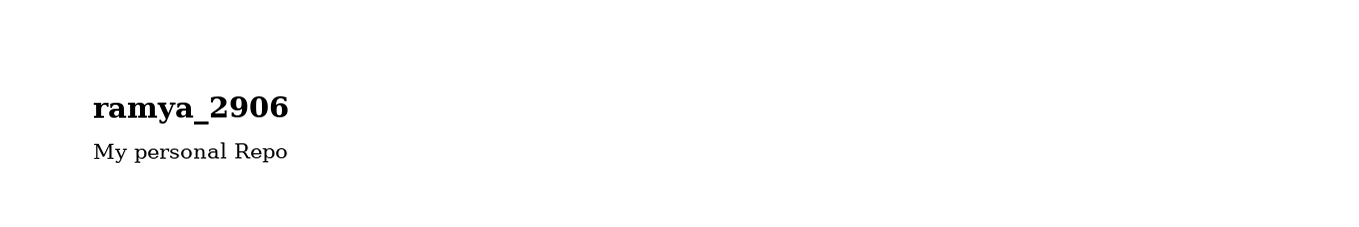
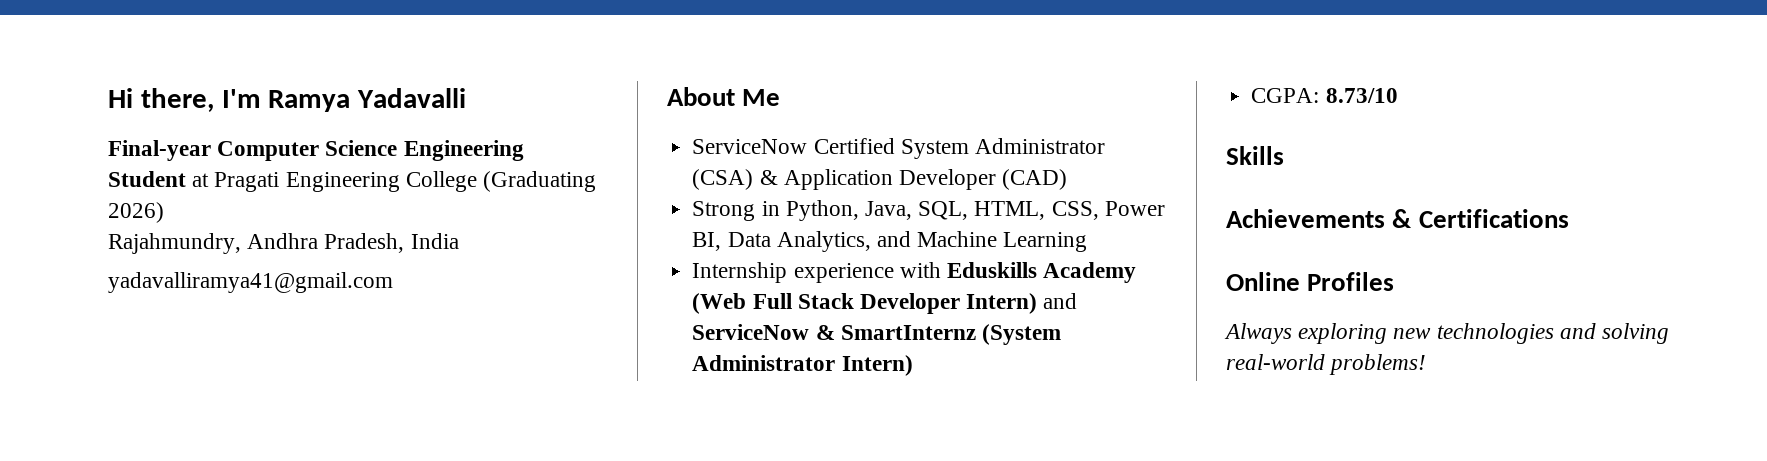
[92,96,290,125] [93,142,289,163] ramya_2906 // My personal Repo -> [108,88,467,112] [108,140,524,161] [108,171,597,192] [108,202,164,223] [108,233,459,254] [108,272,393,293] [667,87,781,106] [692,138,1105,159] [692,169,1068,190] [692,200,1165,221] [692,231,1088,252] [692,262,1137,283] [692,293,1078,314] [692,324,1061,345] [692,355,913,376] [1251,88,1398,103] [1226,146,1284,165] [1226,209,1569,228] [1226,272,1395,291] [1224,323,1670,344] [1226,354,1427,375] Hi there, I'm Ramya Yadavalli // Final-year Computer Science Engineering Student at Pragati Engineering College (Graduating 2026) // Rajahmundry, Andhra Pradesh, India // yadavalliramya41@gmail.com // About Me // ServiceNow Certified System Administrator (CSA) & Application Developer (CAD) // Strong in Python, Java, SQL, HTML, CSS, Power BI, Data Analytics, and Machine Learning // Internship experience with Eduskills Academy (Web Full Stack Developer Intern) and ServiceNow & SmartInternz (System Administrator Intern) // CGPA: 8.73/10 // Skills // Achievements & Certifications // Online Profiles // Always exploring new technologies and solving real-world problems!

